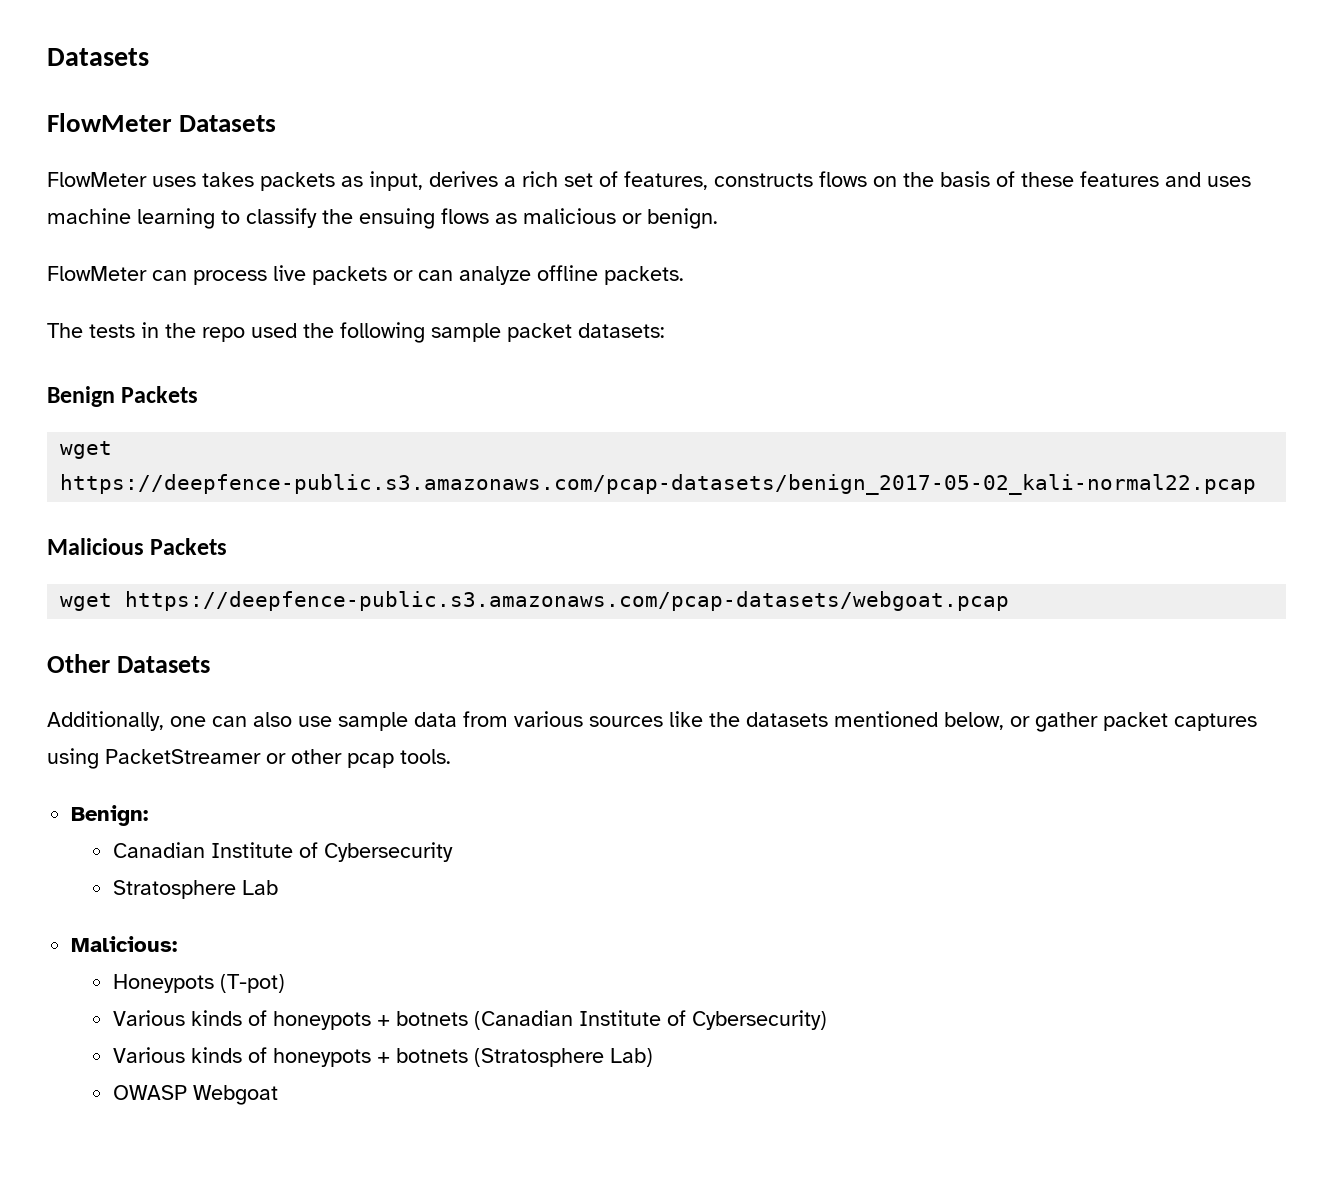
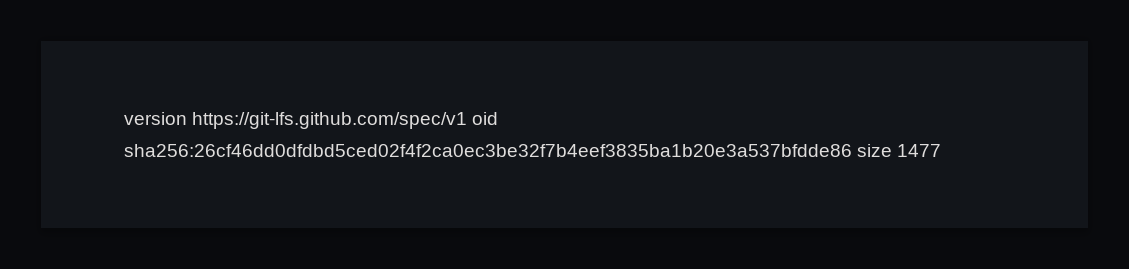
[47,48,149,66] [47,113,277,132] [47,171,1251,191] [47,208,718,229] [47,265,684,285] [47,322,665,343] [47,386,199,407] [60,441,113,459] [60,474,1257,495] [47,538,228,555] [60,591,1010,611] [47,654,210,673] [47,711,1257,732] [47,748,451,769] [71,805,149,826] [112,842,453,862] [112,880,278,899] [71,936,178,952] [112,974,285,993] [112,1010,827,1030] [112,1047,653,1067] [112,1085,278,1105] Datasets // FlowMeter Datasets // FlowMeter uses takes packets as input, derives a rich set of features, constructs flows on the basis of these features and uses machine learning to classify the ensuing flows as malicious or benign. // FlowMeter can process live packets or can analyze offline packets. // The tests in the repo used the following sample packet datasets: // Benign Packets // wget https://deepfence-public.s3.amazonaws.com/pcap-datasets/benign_2017-05-02_kali-normal22.pcap // Malicious Packets // wget https://deepfence-public.s3.amazonaws.com/pcap-datasets/webgoat.pcap // Other Datasets // Additionally, one can also use sample data from various sources like the datasets mentioned below, or gather packet captures using PacketStreamer or other pcap tools. // Benign: // Canadian Institute of Cybersecurity // Stratosphere Lab // Malicious: // Honeypots (T-pot) // Various kinds of honeypots + botnets (Canadian Institute of Cybersecurity) // Various kinds of honeypots + botnets (Stratosphere Lab) // OWASP Webgoat -> [124,112,499,129] [124,144,942,157] version https://git-lfs.github.com/spec/v1 oid sha256:26cf46dd0dfdbd5ced02f4f2ca0ec3be32f7b4eef3835ba1b20e3a537bfdde86 size 1477

